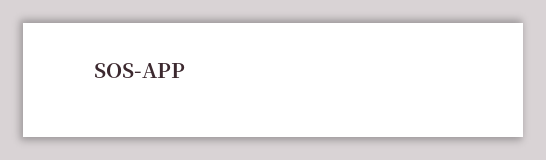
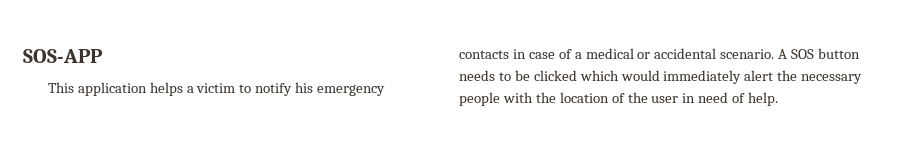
(185, 70) none -> [47,82,386,96] [459,48,861,59] [459,70,863,84] [459,92,779,106] // This application helps a victim to notify his emergency contacts in case of a medical or accidental scenario. A SOS button needs to be clicked which would immediately alert the necessary people with the location of the user in need of help.

